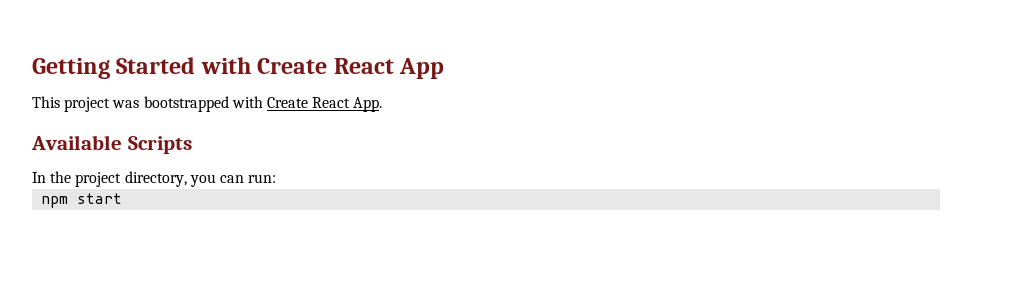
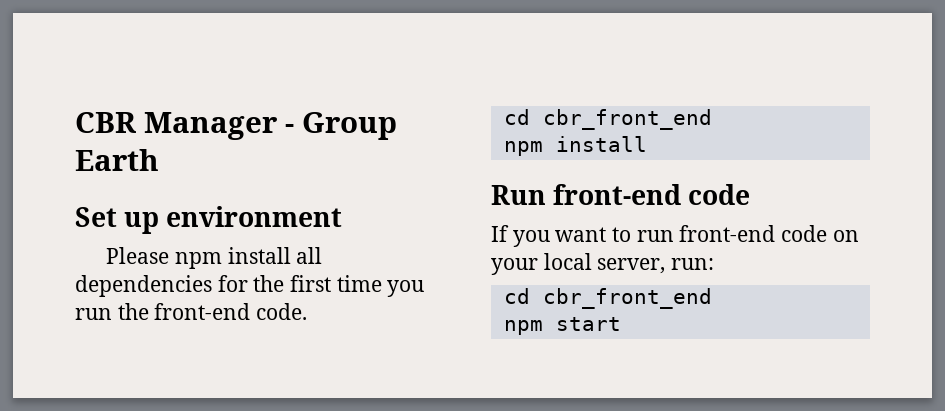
[32,57,445,79] [32,96,383,112] [31,135,192,154] [32,171,244,187] Getting Started with Create React App // This project was bootstrapped with Create React App. // Available Scripts // In the project directory, you can -> [75,112,397,140] [75,149,159,171] [75,206,343,234] [106,247,323,269] [75,275,425,297] [75,303,308,320] [503,109,712,130] [503,136,647,156] [491,184,751,205] [491,225,859,247] [491,253,666,275] CBR Manager - Group Earth // Set up environment // Please npm install all dependencies for the first time you run the front-end code. // cd cbr_front_end // npm install // Run front-end code // If you want to run front-end code on your local server,
(277, 178) none -> [503,288,712,309] // cd cbr_front_end

